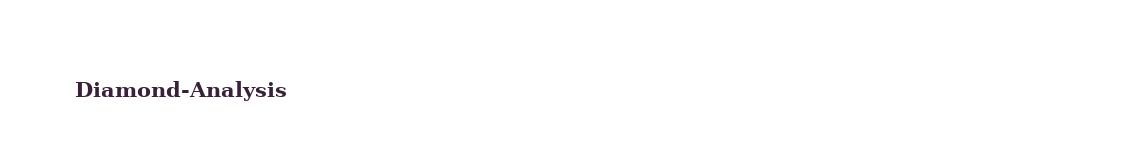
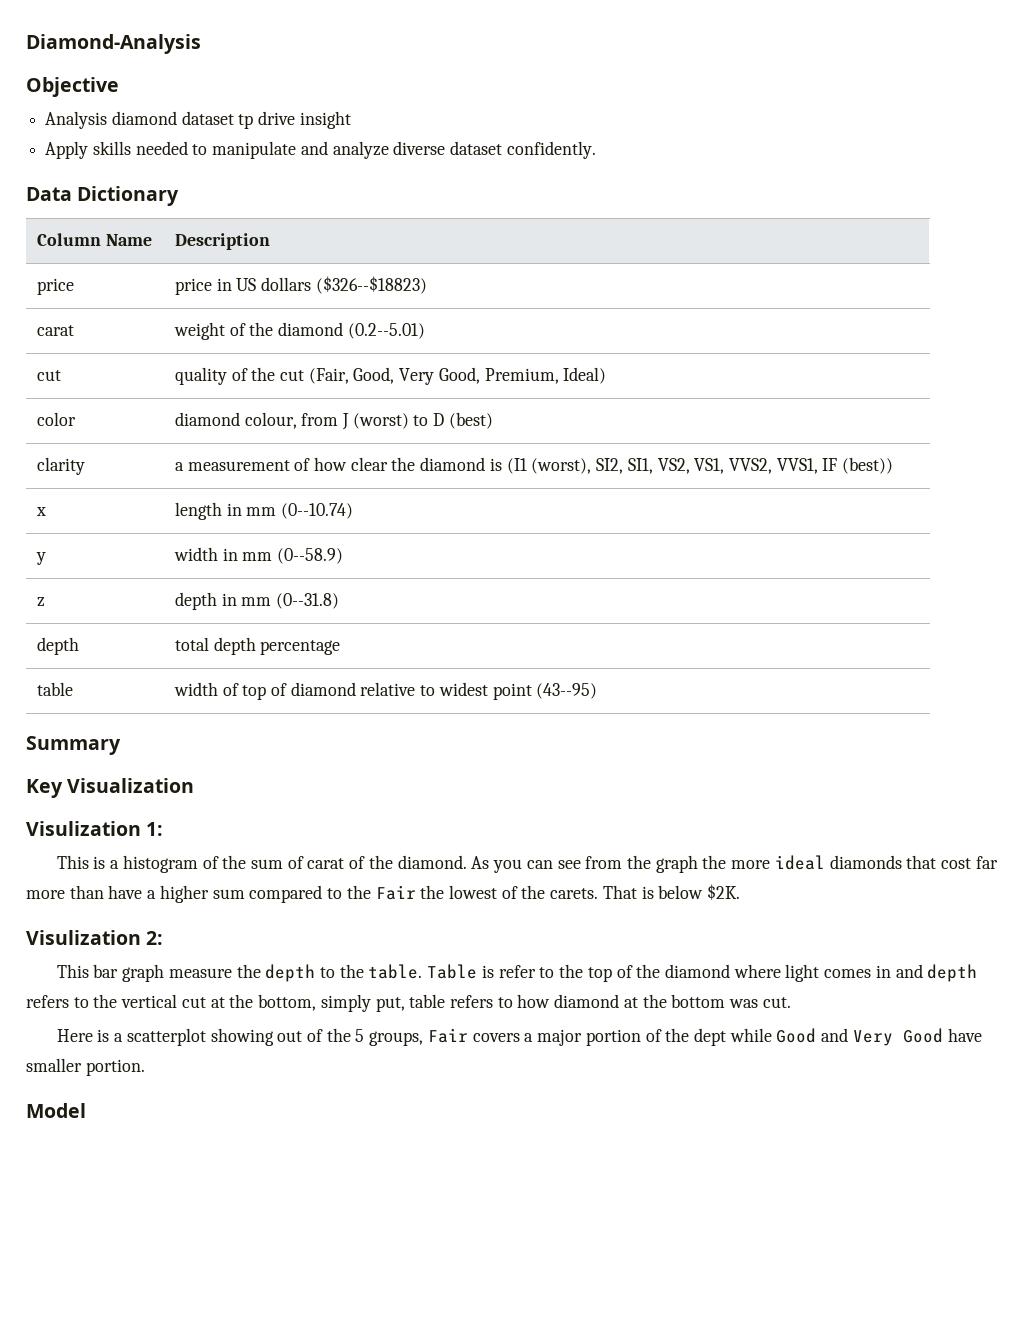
(287, 91) none -> [26,77,119,97] [45,111,351,129] [45,141,596,159] [26,186,180,206] [36,233,152,246] [174,233,270,250] [36,278,74,295] [174,276,427,295] [36,325,74,336] [173,322,425,340] [36,370,61,381] [174,367,607,385] [36,412,76,426] [174,412,493,430] [36,457,85,475] [174,457,894,474] [35,507,46,516] [174,502,354,520] [35,552,46,565] [173,547,344,564] [36,597,45,607] [174,592,340,610] [36,637,79,655] [174,637,341,655] [36,682,73,696] [173,682,598,700] [26,736,121,755] [26,778,195,798] [26,821,164,836] [56,855,998,873] [26,884,741,903] [26,930,164,945] [56,964,978,982] [26,994,791,1012] [56,1028,982,1046] [26,1058,145,1076] [26,1103,86,1118] // Objective // Analysis diamond dataset tp drive insight // Apply skills needed to manipulate and analyze diverse dataset confidently. // Data Dictionary // Column Name | Description // price | price in US dollars ($326--$18823) // carat | weight of the diamond (0.2--5.01) // cut | quality of the cut (Fair, Good, Very Good, Premium, Ideal) // color | diamond colour, from J (worst) to D (best) // clarity | a measurement of how clear the diamond is (I1 (worst), SI2, SI1, VS2, VS1, VVS2, VVS1, IF (best)) // x | length in mm (0--10.74) // y | width in mm (0--58.9) // z | depth in mm (0--31.8) // depth | total depth percentage // table | width of top of diamond relative to widest point (43--95) // Summary // Key Visualization // Visulization 1: // This is a histogram of the sum of carat of the diamond. As you can see from the graph the more ideal diamonds that cost far more than have a higher sum compared to the Fair the lowest of the carets. That is below $2K. // Visulization 2: // This bar graph measure the depth to the table. Table is refer to the top of the diamond where light comes in and depth refers to the vertical cut at the bottom, simply put, table refers to how diamond at the bottom was cut. // Here is a scatterplot showing out of the 5 groups, Fair covers a major portion of the dept while Good and Very Good have smaller portion. // Model

